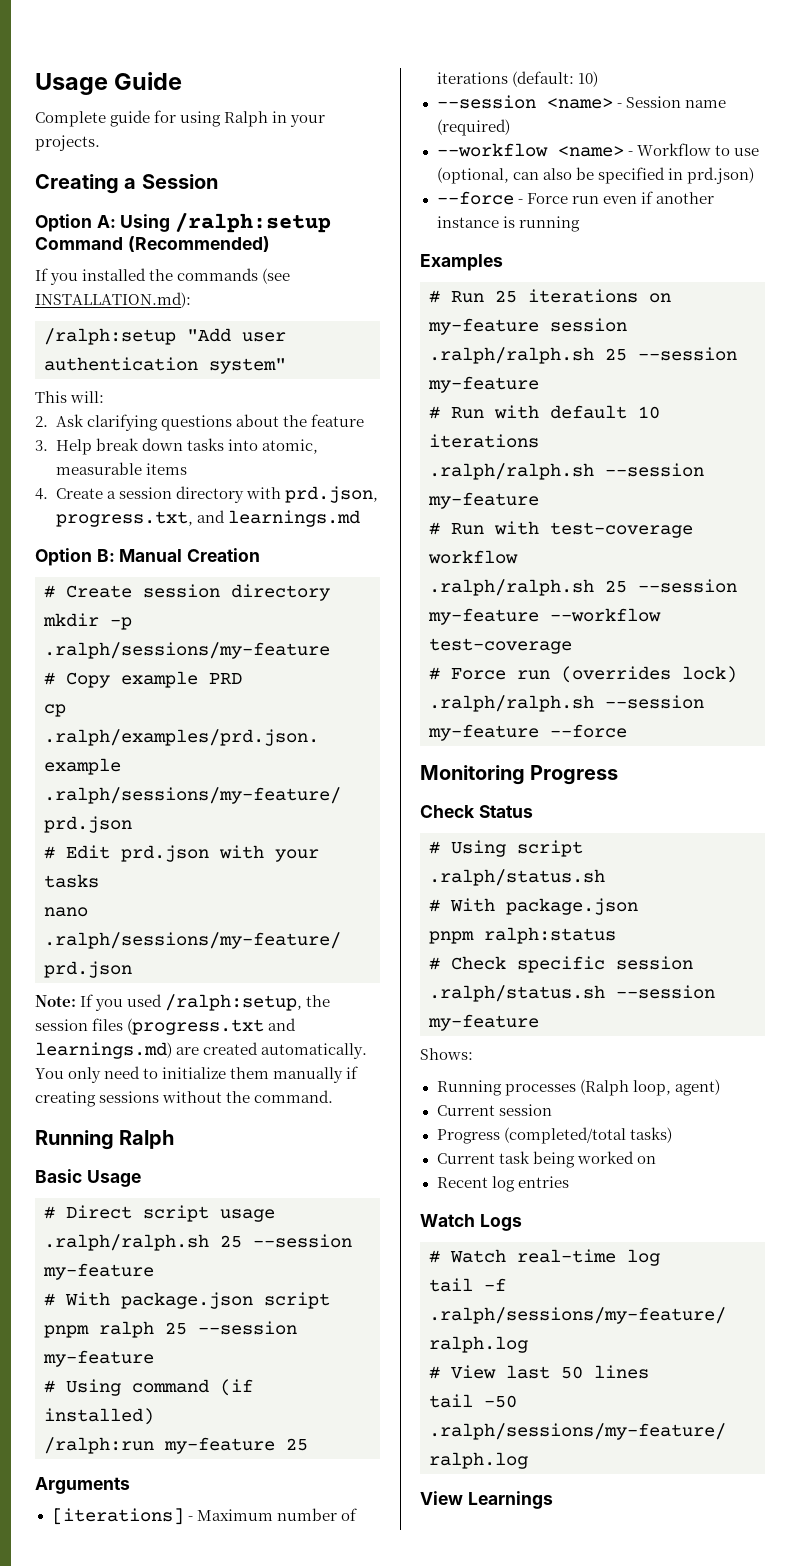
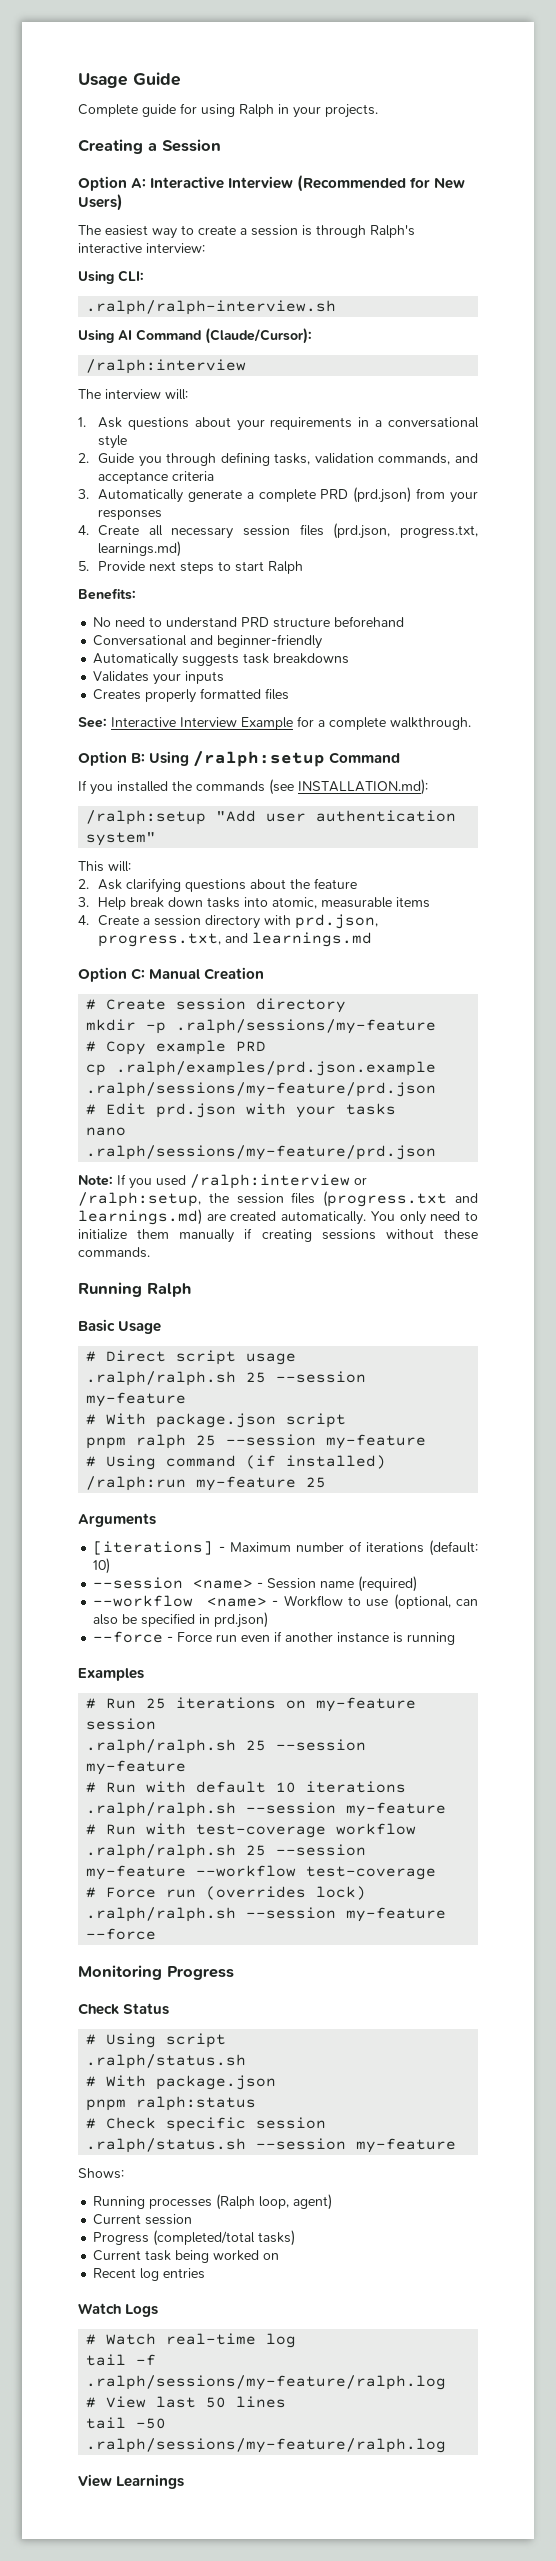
(116, 221) none -> [150,175,466,192] [78,194,123,211] [78,225,415,239] [78,243,205,253] [78,270,144,284] [86,300,337,315] [78,328,312,344] [86,359,247,374] [78,389,188,400] [78,417,479,431] [97,435,127,449] [78,452,478,467] [97,471,214,484] [78,487,478,503] [97,509,162,520] [78,523,479,539] [97,541,181,557] [78,561,303,574] [78,588,136,600] [93,616,405,628] [93,634,323,649] [93,653,350,667] [93,671,225,685] [93,688,290,703] [78,716,471,730] [78,751,146,766] Interactive Interview (Recommended for New Users) // The easiest way to create a session is through Ralph's interactive interview: // Using CLI: // .ralph/ralph-interview.sh // Using AI Command (Claude/Cursor): // /ralph:interview // The interview will: // 1. Ask questions about your requirements in a conversational style // 2. Guide you through defining tasks, validation commands, and acceptance criteria // 3. Automatically generate a complete PRD (prd.json) from your responses // 4. Create all necessary session files (prd.json, progress.txt, learnings.md) // 5. Provide next steps to start Ralph // Benefits: // No need to understand PRD structure beforehand // Conversational and beginner-friendly // Automatically suggests task breakdowns // Validates your inputs // Creates properly formatted files // See: Interactive Interview Example for a complete walkthrough. // Option B:
[127,236,270,252] (Recommended) -> (401, 758) none
[96,549,115,562] B: -> [131,968,146,980] C:
(163, 1000) none -> [190,1174,367,1189] /ralph:interview or
[226,1090,334,1103] the command. -> [444,1229,478,1240] [78,1247,150,1258] these commands.

